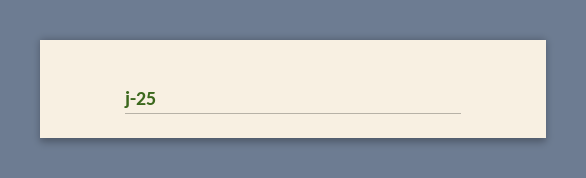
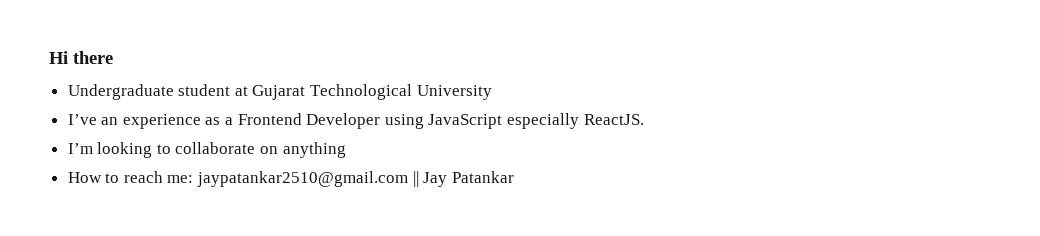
[124,91,156,108] j-25 -> [49,51,113,64] [67,84,492,100] [67,113,644,129] [67,142,346,158] [67,171,514,187] Hi there // Undergraduate student at Gujarat Technological University // I’ve an experience as a Frontend Developer using JavaScript especially ReactJS. // I’m looking to collaborate on anything // How to reach me: jaypatankar2510@gmail.com || Jay Patankar

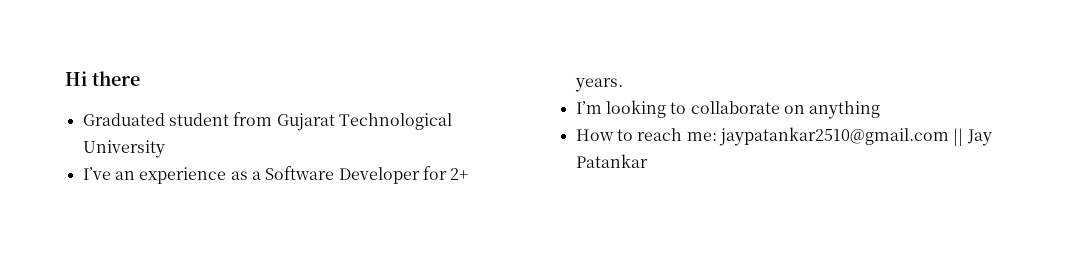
[67,84,248,100] Undergraduate student at -> [82,112,273,126] Graduated student from
[237,113,644,129] Frontend Developer using JavaScript especially ReactJS. -> [265,166,469,184] [574,78,623,92] Software Developer for 2+ years.

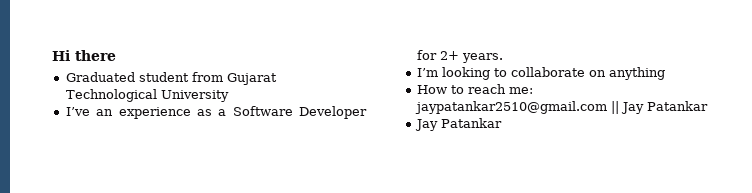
(648, 161) none -> [414,118,502,131] // Jay Patankar

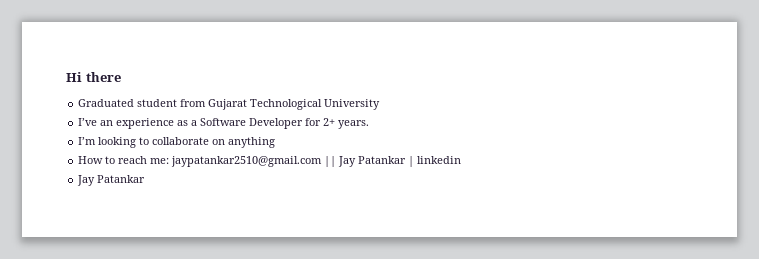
(708, 106) none -> [408,156,462,167] | linkedin

